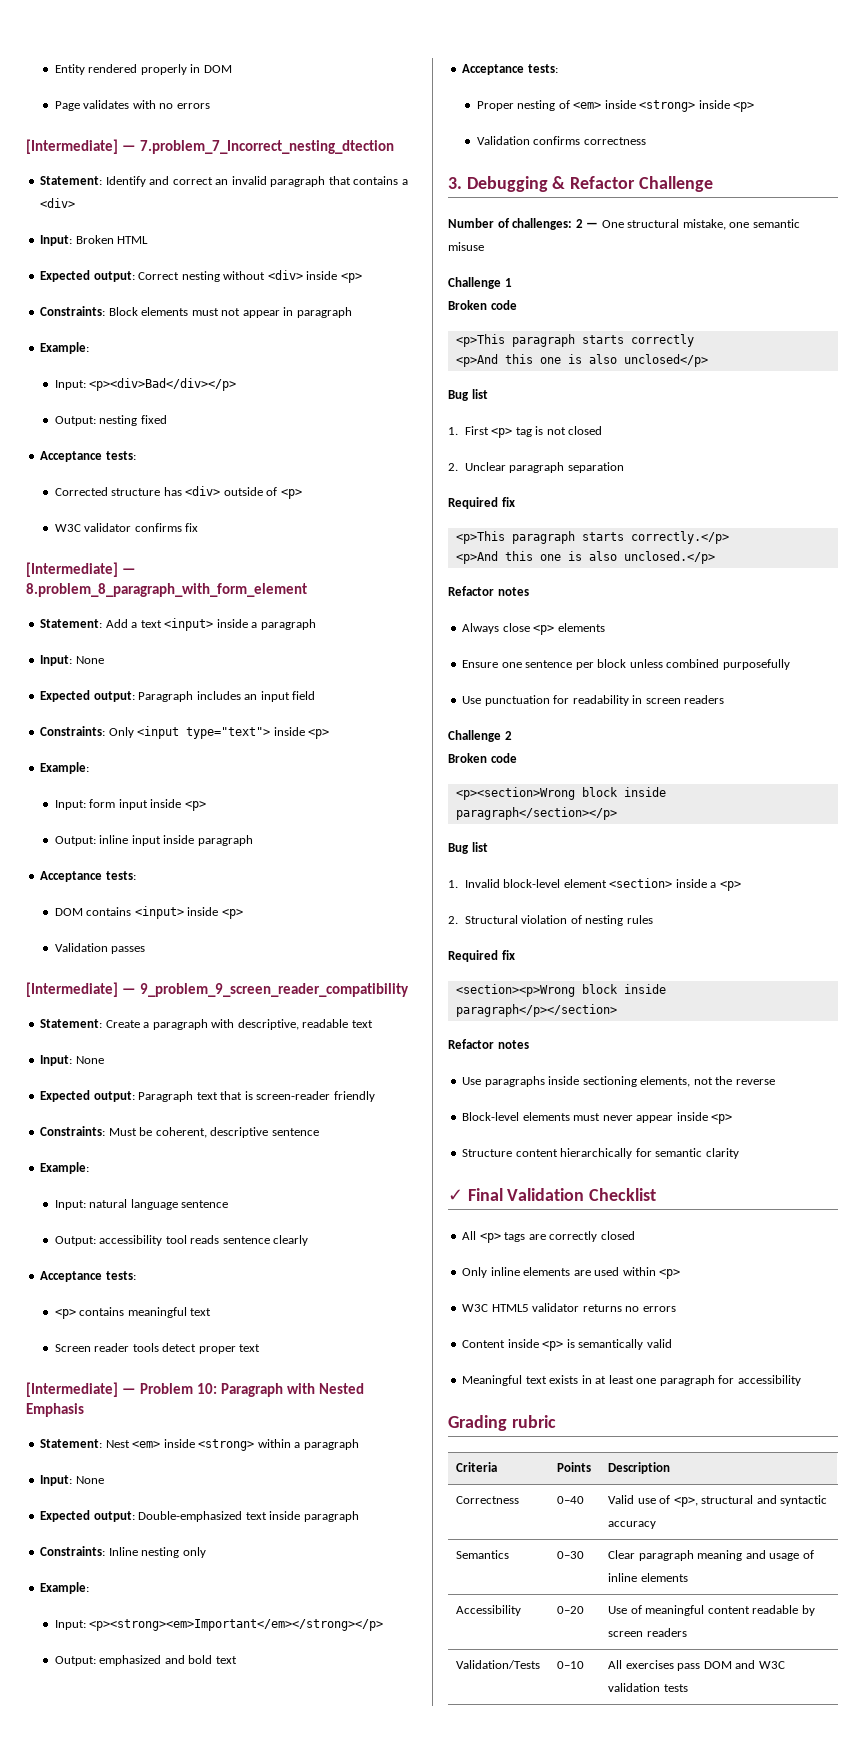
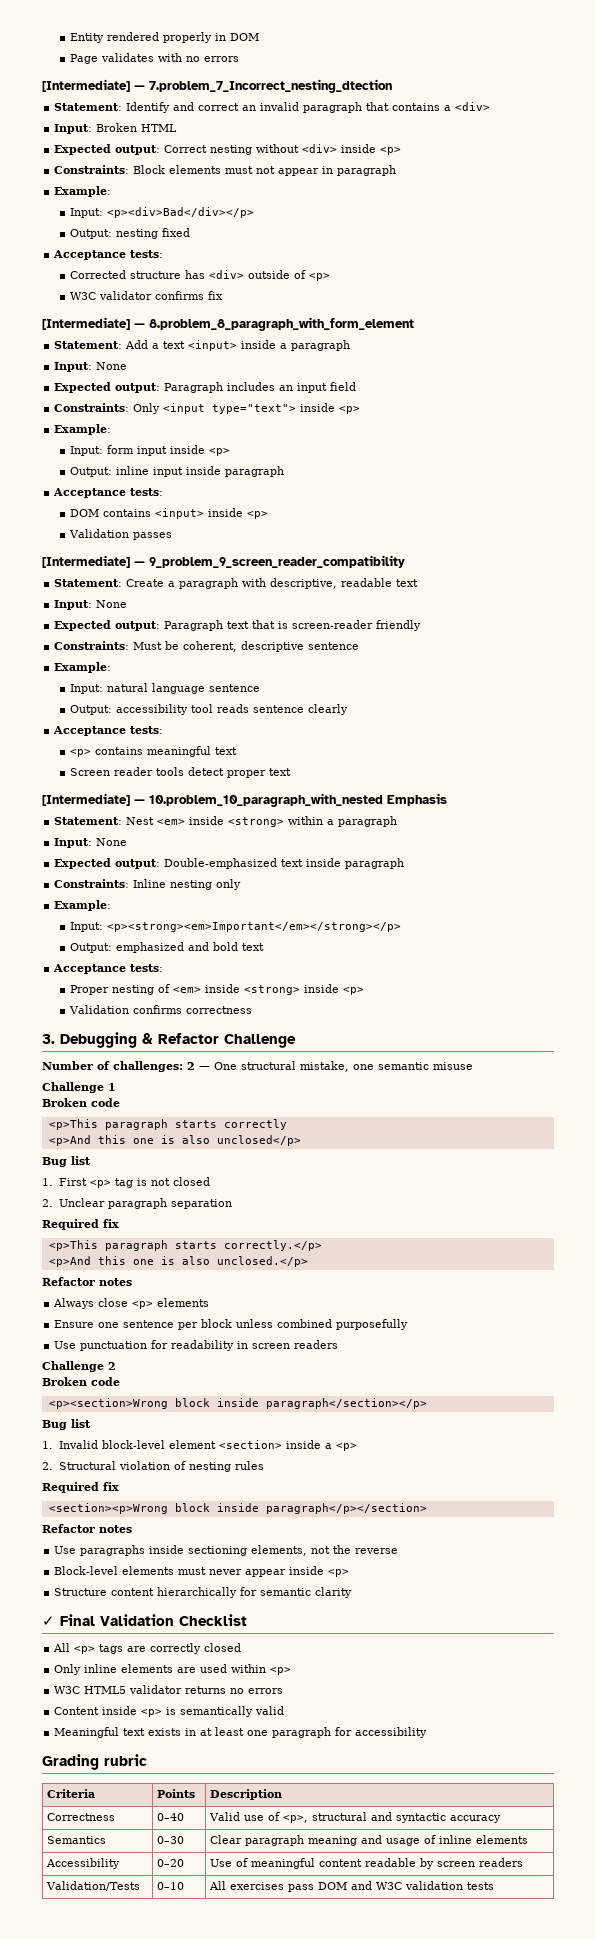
[140,1383,365,1397] Problem 10: Paragraph with Nested -> [149,793,383,807] 10.problem_10_paragraph_with_nested

